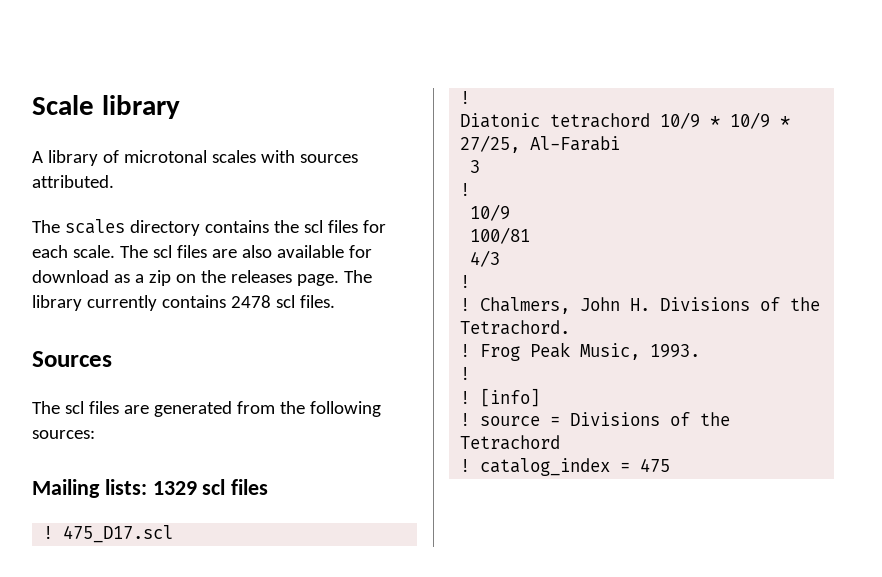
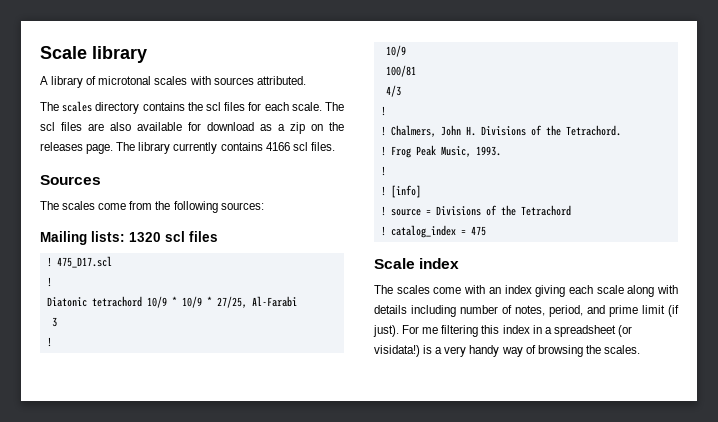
[230,295,271,308] 2478 -> [265,142,290,151] 4166
[64,401,232,417] scl files are generated -> [62,201,127,210] scales come
[152,481,197,495] 1329 -> [129,232,161,242] 1320
(671, 465) none -> [374,258,460,269] [374,285,678,297] [374,305,679,317] [373,325,632,337] [374,345,640,357] // Scale index // The scales come with an index giving each scale along with details including number of notes, period, and prime limit (if just). For me filtering this index in a spreadsheet (or visidata!) is a very handy way of browsing the scales.

